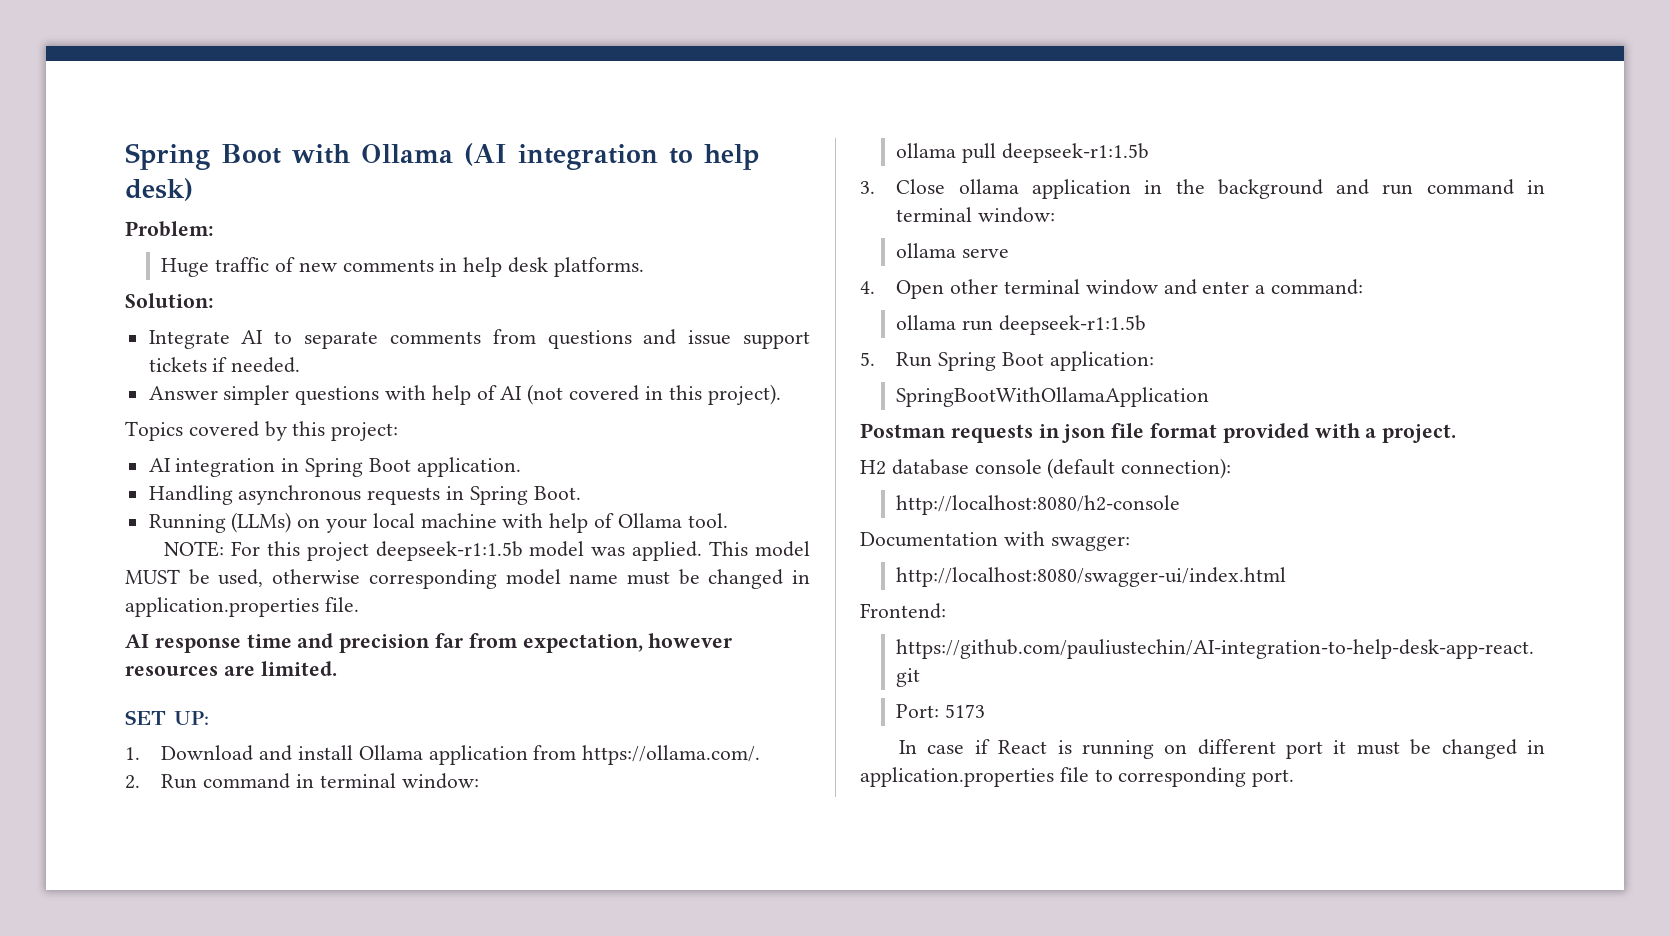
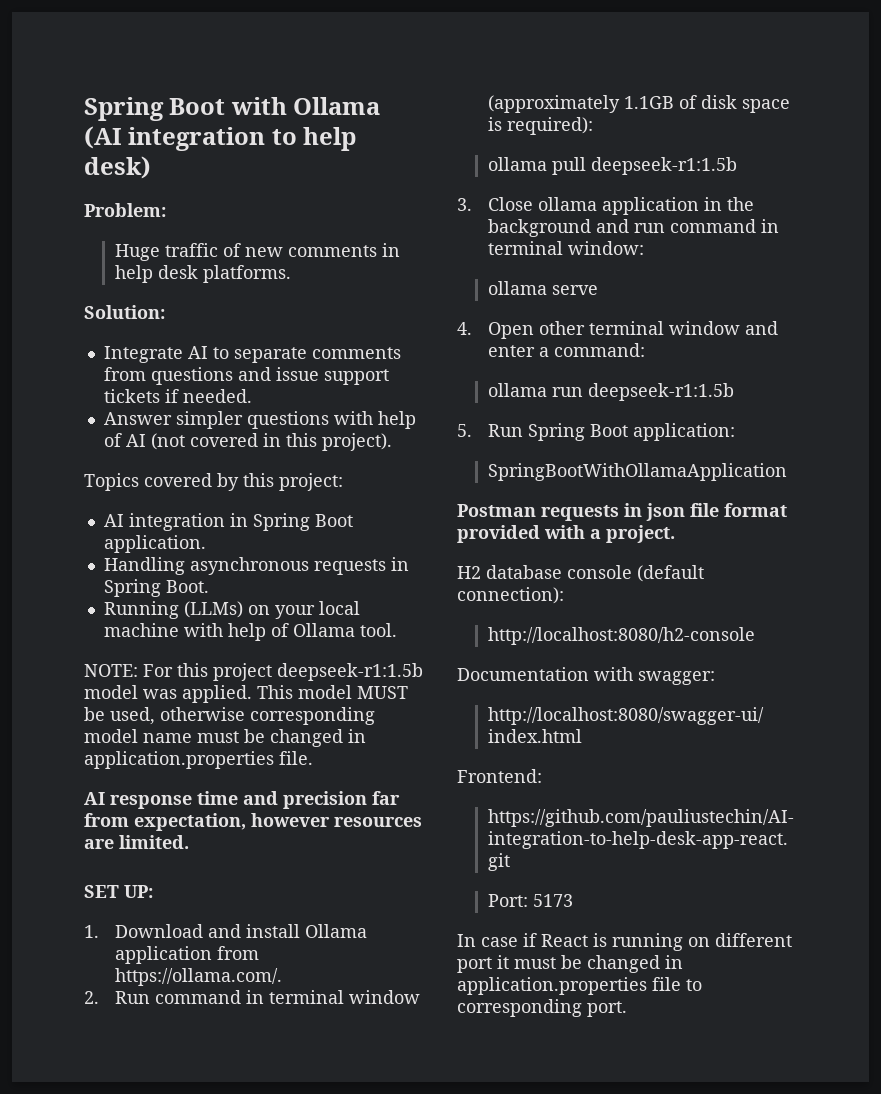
[401,773,479,789] window: -> [348,990,420,1004] [487,95,790,113] [487,117,593,135] window (approximately 1.1GB of disk space is required):

